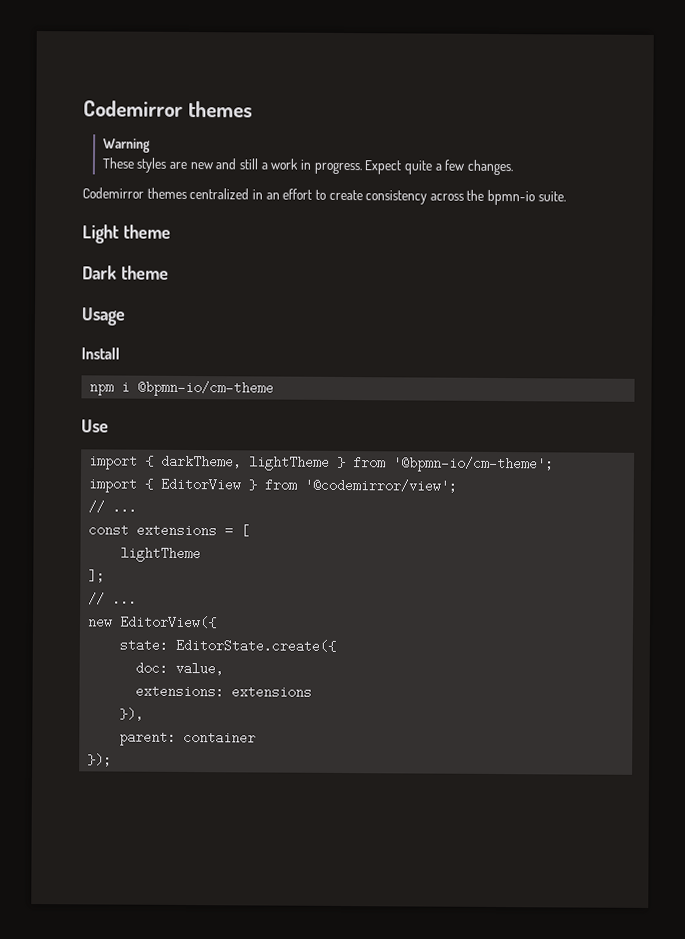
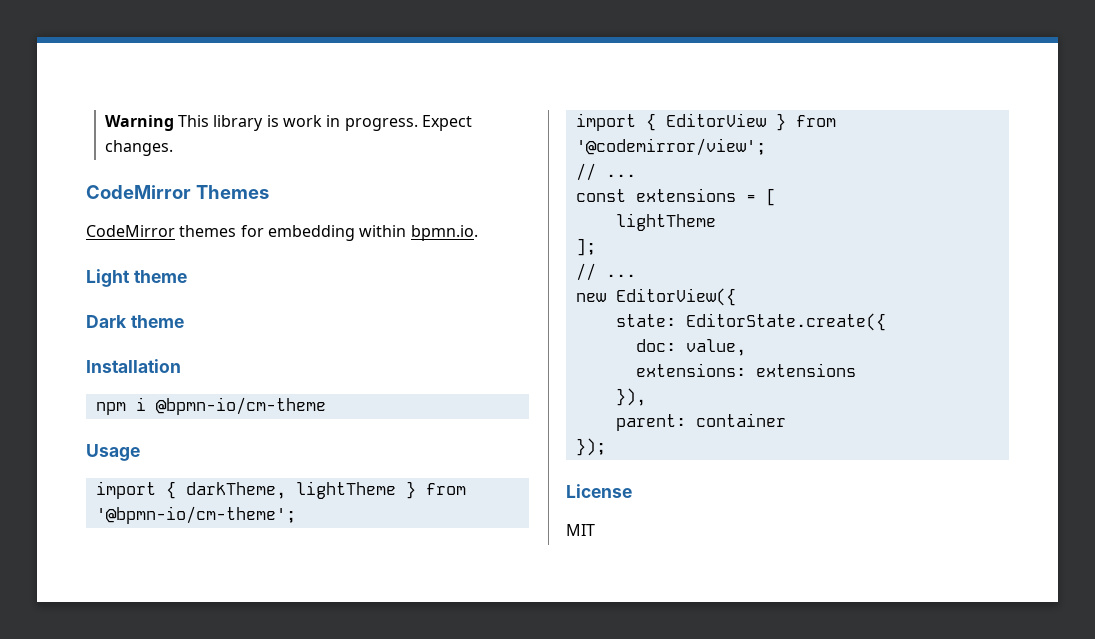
[83,100,253,118] Codemirror themes // -> (104, 123) none
[101,157,514,176] [82,187,566,206] // These styles are new and still a work in progress. Expect quite a few changes. // Codemirror themes centralized in an effort to create consistency across the bpmn-io suite. -> [178,115,473,131] [104,140,173,156] [86,185,269,199] [86,225,478,241] This library is work in progress. Expect changes. // CodeMirror Themes // CodeMirror themes for embedding within bpmn.io.
[81,307,126,326] [81,347,120,360] Usage // Install -> [86,359,181,373] Installation
[81,419,109,433] Use -> [86,444,140,461] Usage
(113, 760) none -> [566,484,632,498] [566,524,595,536] // License // MIT

